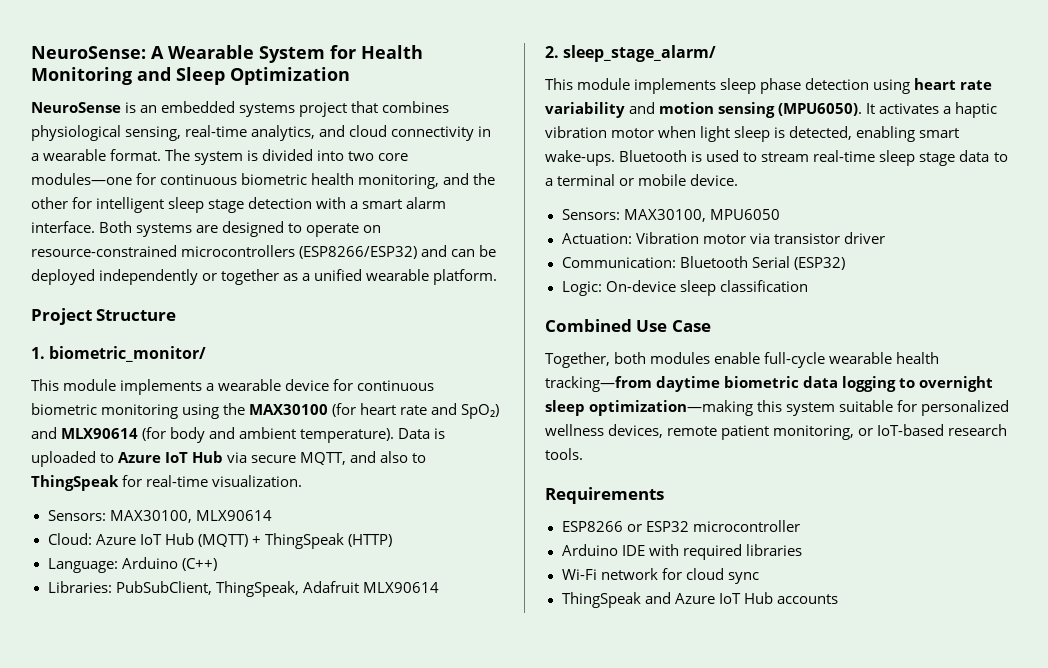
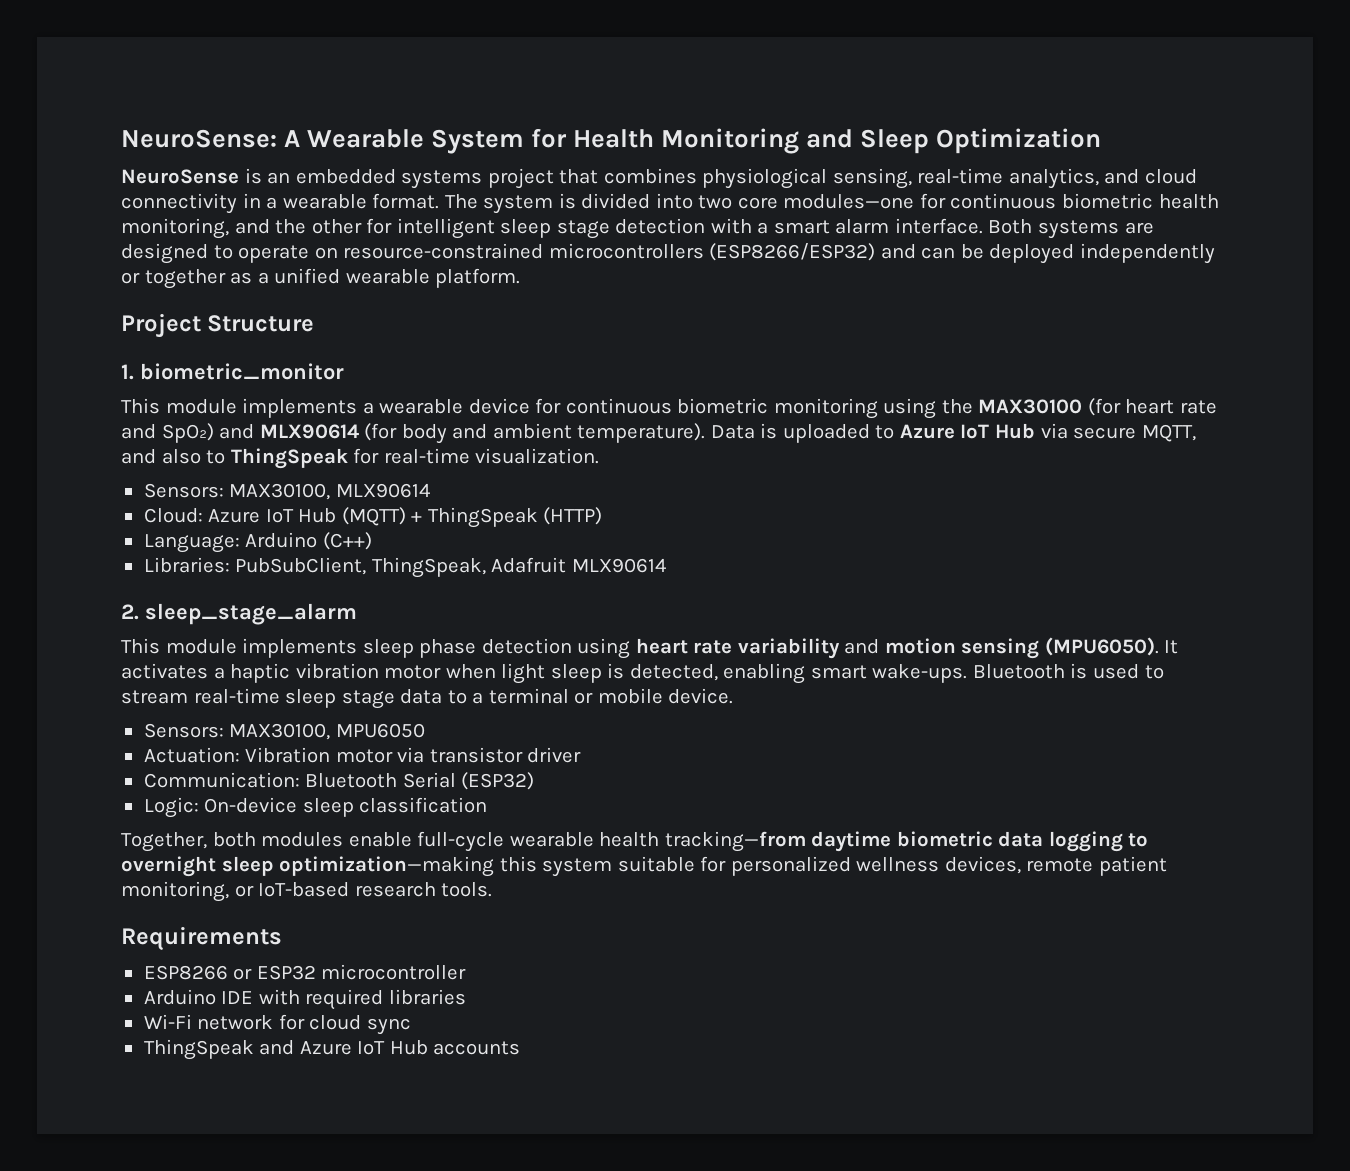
[49,346,207,362] biometric_monitor/ -> [140,363,344,380] biometric_monitor
[563,45,717,62] sleep_stage_alarm/ -> [145,603,357,625] sleep_stage_alarm
[545,319,711,332] // Combined Use Case -> (488, 805) none

